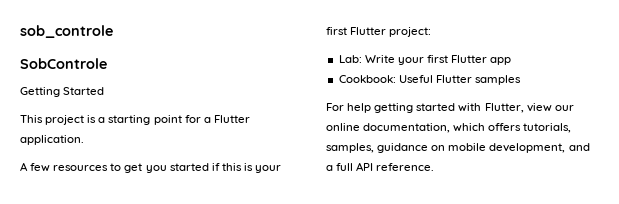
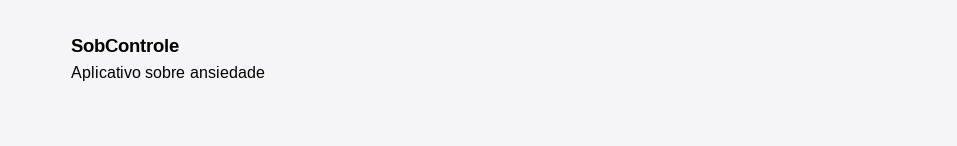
[20,25,113,38] sob_controle // -> (71, 45) none
[20,87,105,97] [20,115,250,125] [20,135,84,145] [20,162,282,173] [326,27,432,37] [338,55,512,65] [338,75,521,85] [326,103,574,113] [326,123,572,133] [326,143,590,153] [326,162,435,171] Getting Started // This project is a starting point for a Flutter application. // A few resources to get you started if this is your first Flutter project: // Lab: Write your first Flutter app // Cookbook: Useful Flutter samples // For help getting started with Flutter, view our online documentation, which offers tutorials, samples, guidance on mobile development, and a full API reference. -> [71,66,265,81] Aplicativo sobre ansiedade

